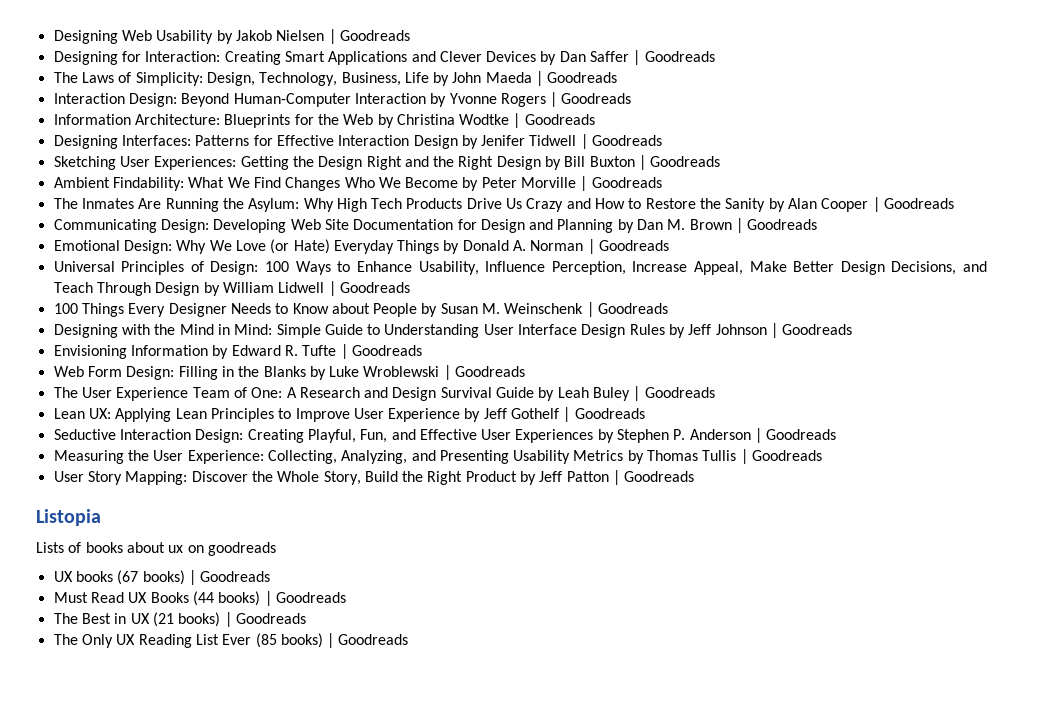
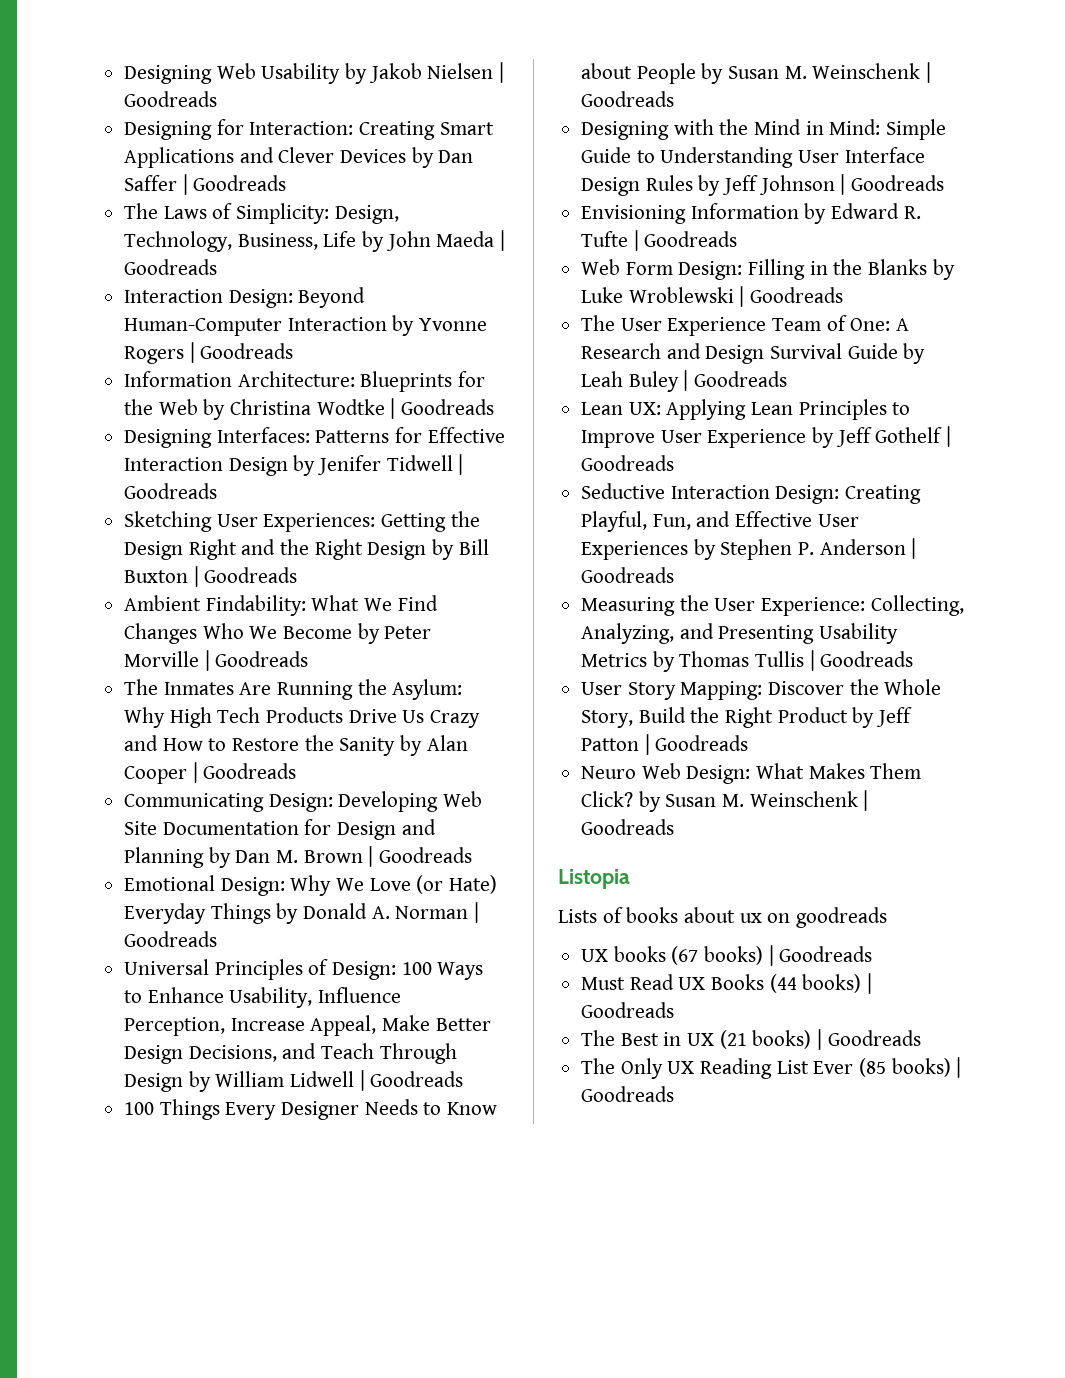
(695, 476) none -> [581,763,922,784] [581,790,869,812] [581,819,675,835] // Neuro Web Design: What Makes Them Click? by Susan M. Weinschenk | Goodreads

